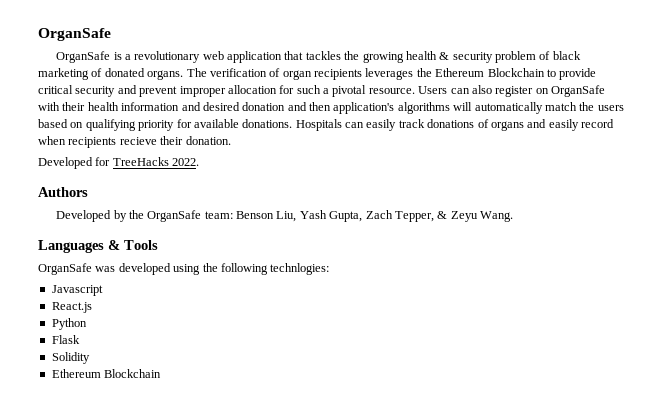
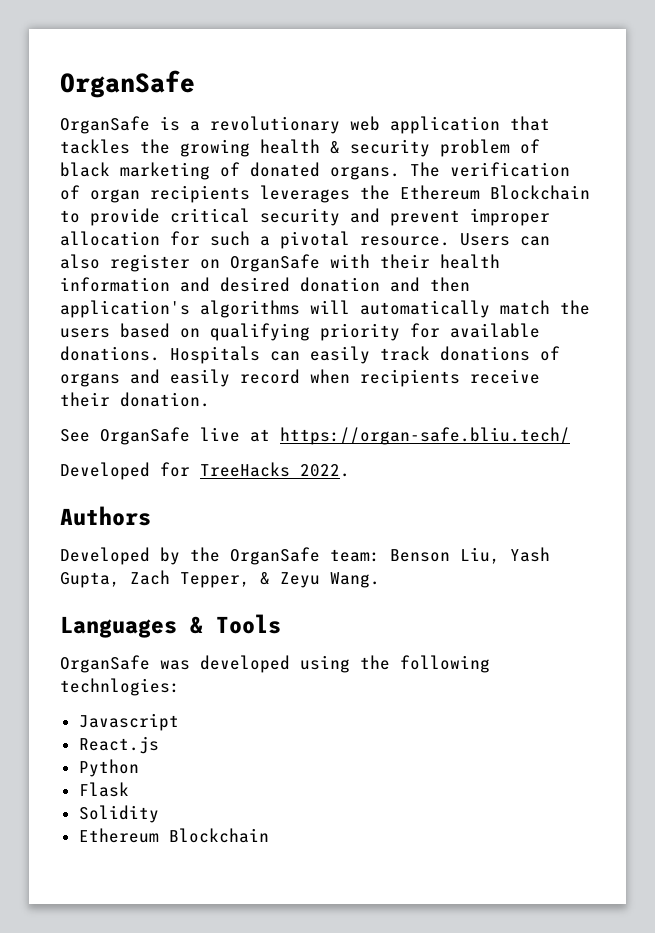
[119,137,157,145] recieve -> [470,369,540,384] receive
(231, 140) none -> [60,427,570,445] // See OrganSafe live at https://organ-safe.bliu.tech/

